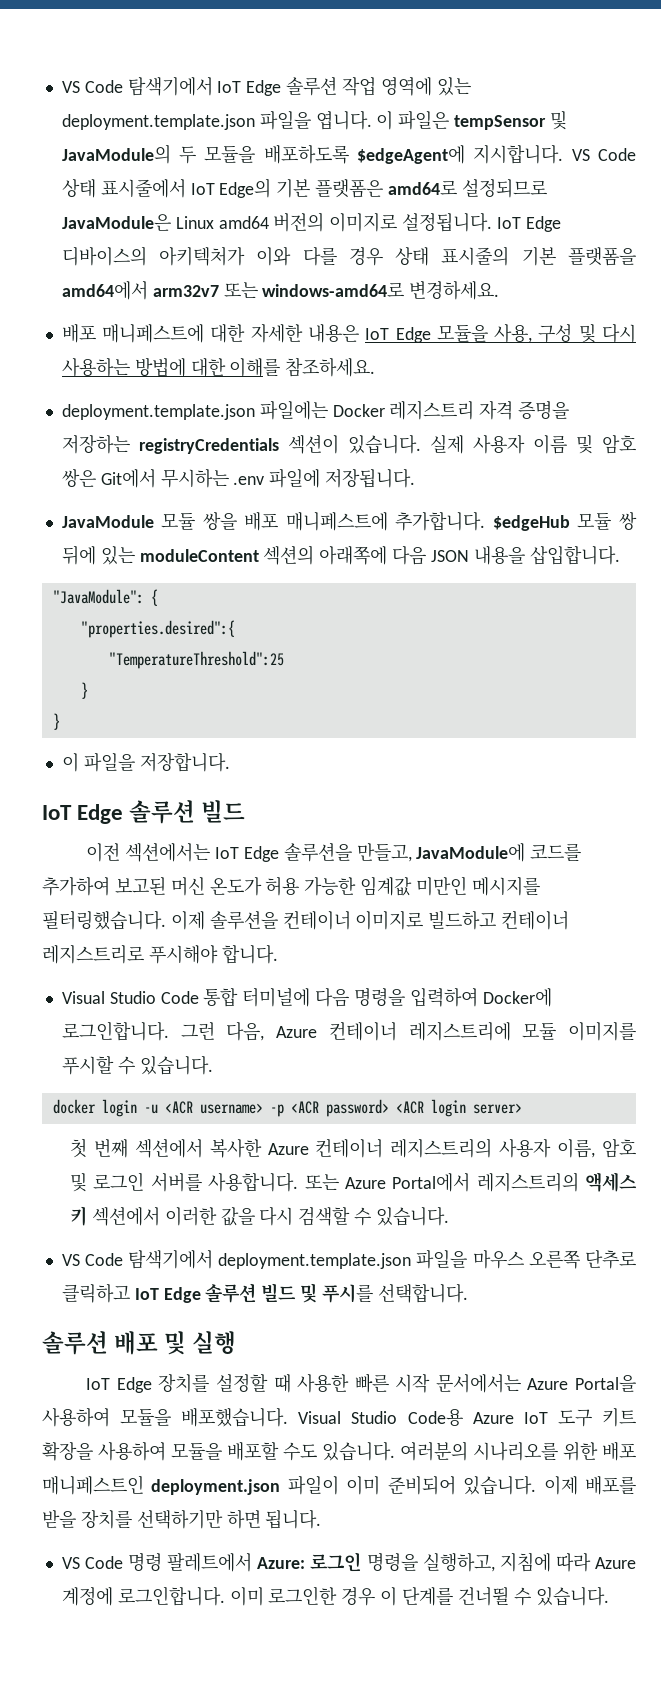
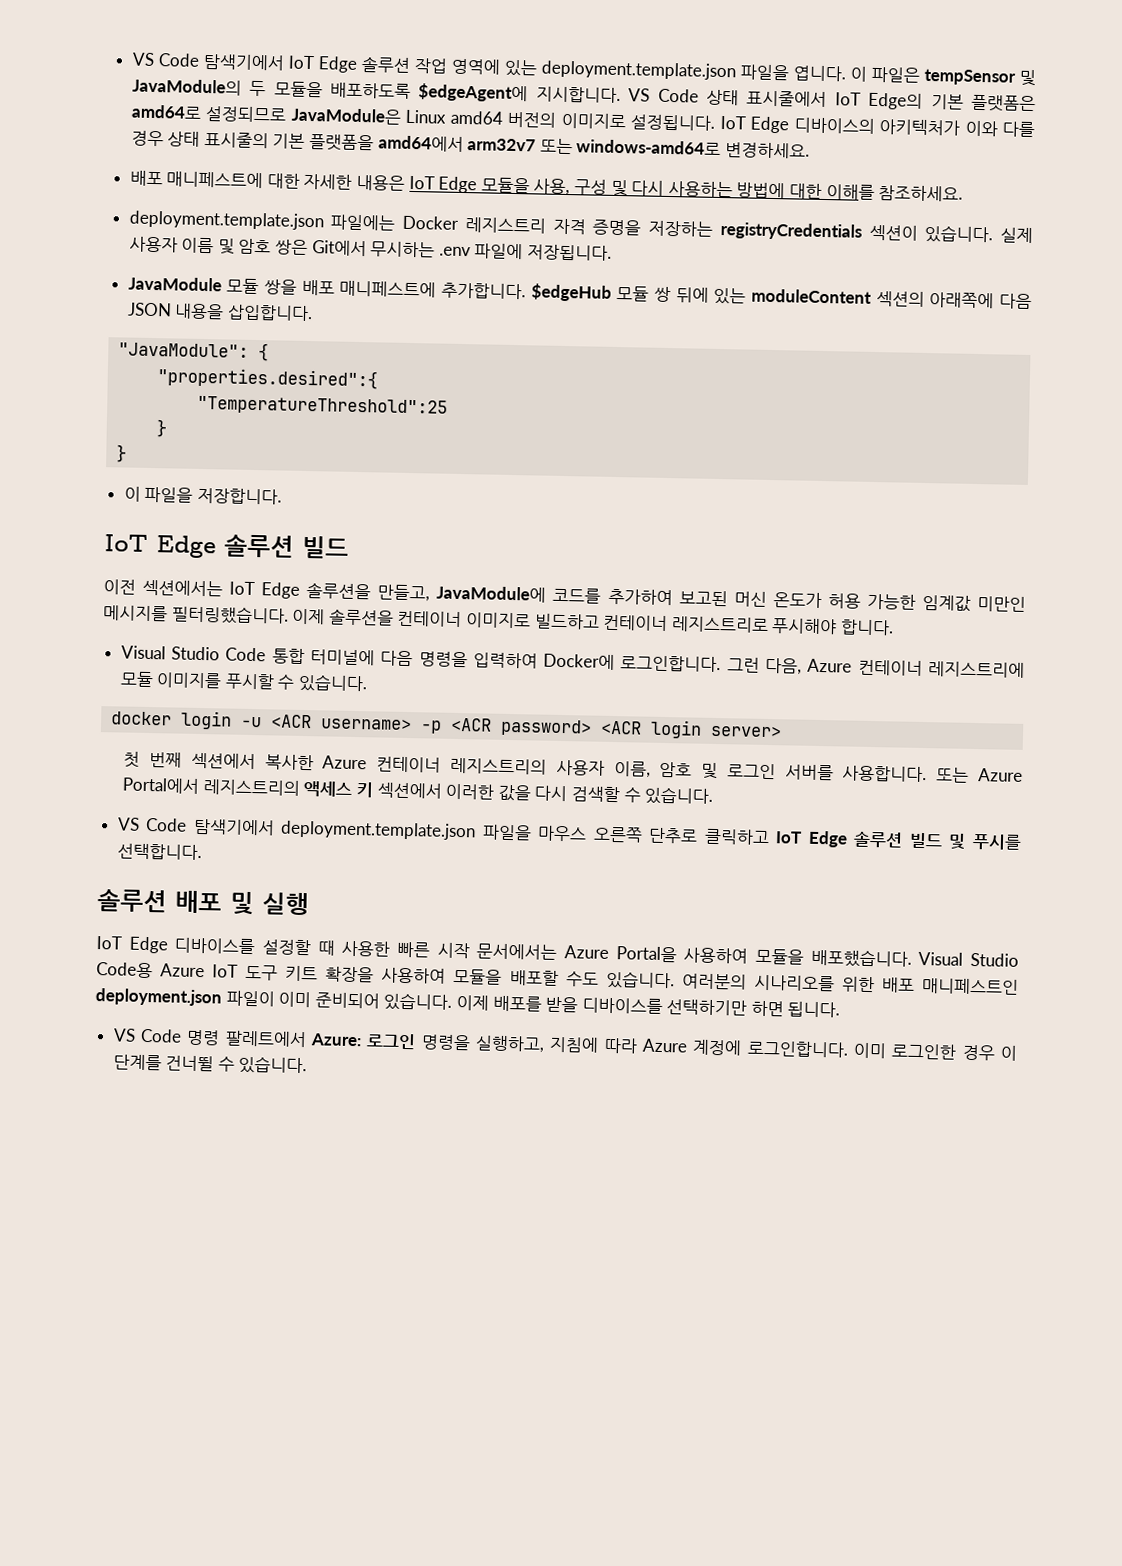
[158,1374,210,1393] 장치를 -> [174,937,256,955] 디바이스를
[80,1510,132,1529] 장치를 -> [581,997,663,1015] 디바이스를

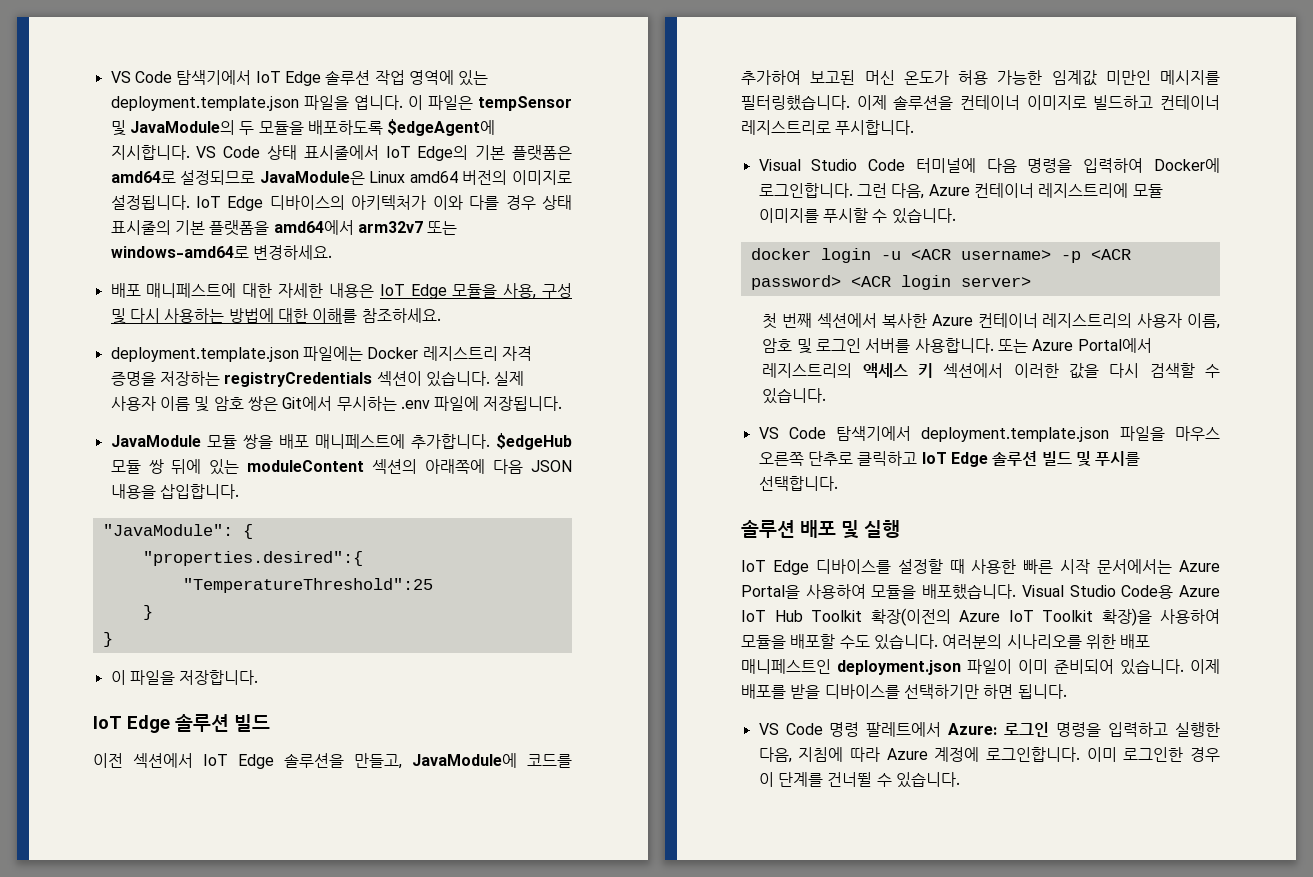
[142,579,224,597] 섹션에서는 -> [133,753,193,768] 섹션에서
[771,618,894,636] 푸시해야 합니다. -> [835,120,915,135] 푸시합니다.
[271,648,305,665] 통합 -> (906, 165) none
[245,964,375,983] 도구 키트 확장을 -> [774,608,1152,626] Hub Toolkit 확장(이전의 Azure IoT Toolkit 확장)을
[475,1035,546,1053] 실행하고, -> [1108,722,1220,737] [758,747,792,763] 입력하고 실행한 다음,

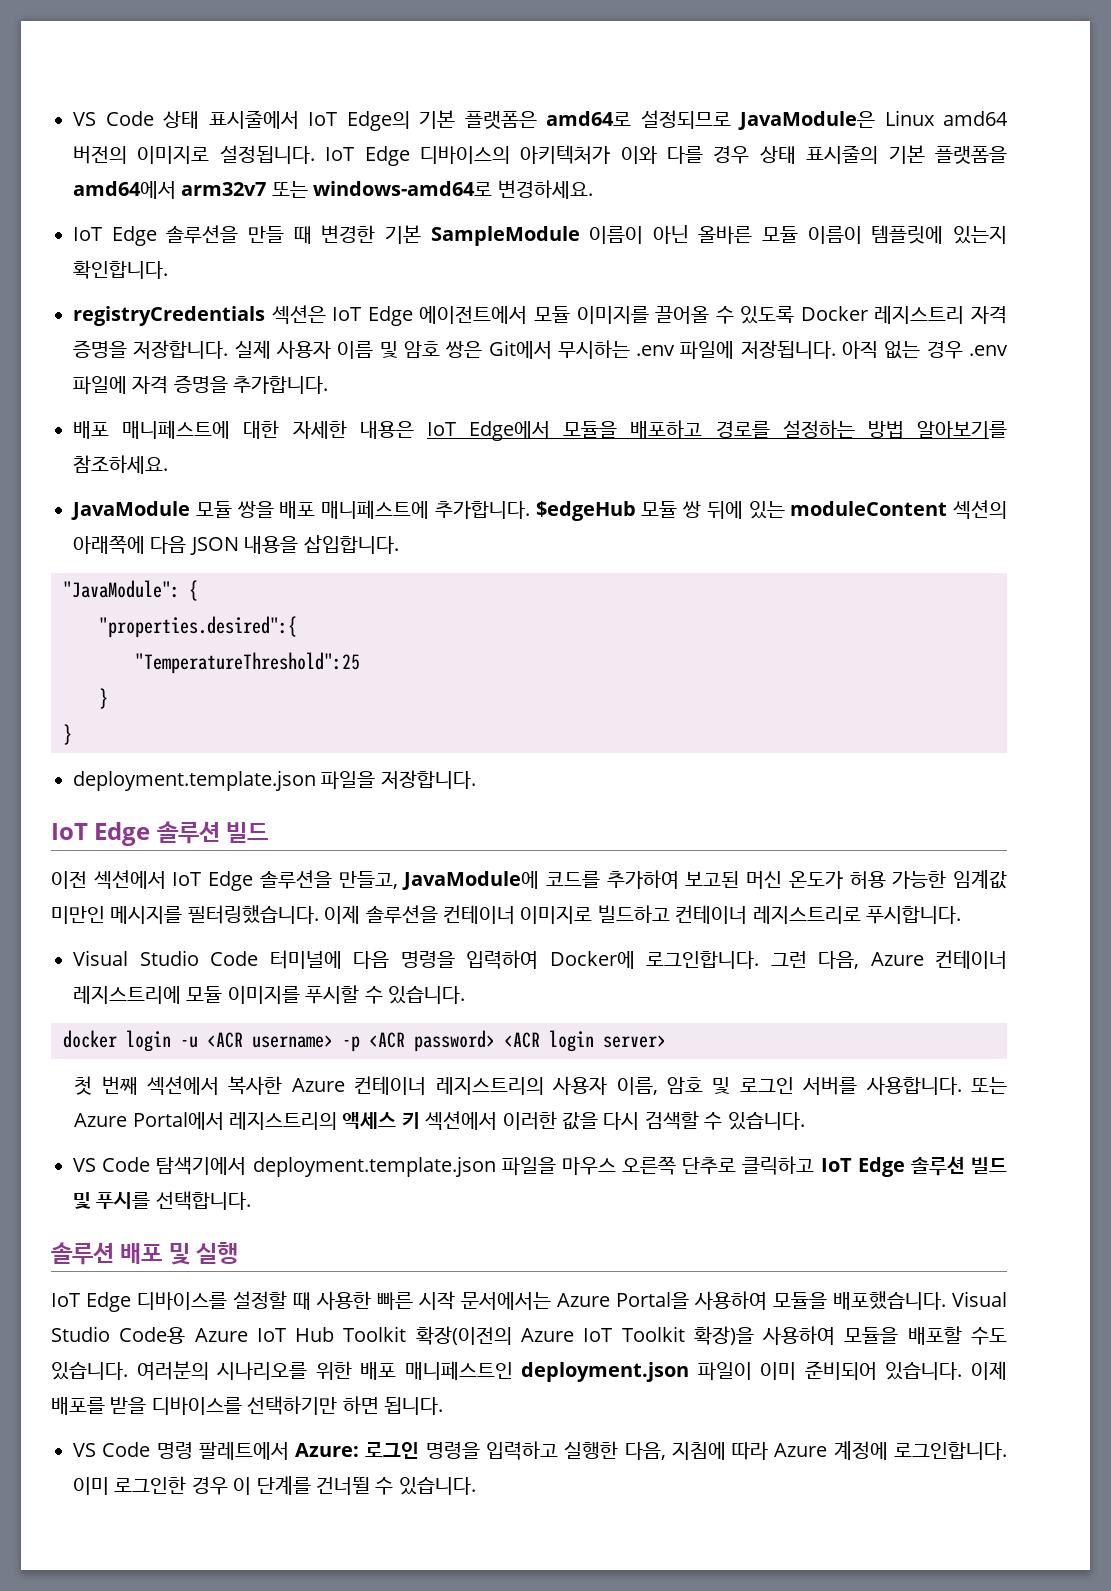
[110,70,489,86] [110,95,572,111] [110,119,496,136] [110,145,261,160] VS Code 탐색기에서 IoT Edge 솔루션 작업 영역에 있는 deployment.template.json 파일을 엽니다. 이 파일은 tempSensor 및 JavaModule의 두 모듈을 배포하도록 $edgeAgent에 지시합니다. VS Code -> [73,111,154,126] VS Code
[110,283,572,299] [110,308,441,324] [110,346,532,362] [110,371,490,387] 배포 매니페스트에 대한 자세한 내용은 IoT Edge 모듈을 사용, 구성 및 다시 사용하는 방법에 대한 이해를 참조하세요. // deployment.template.json 파일에는 Docker 레지스트리 자격 증명을 저장하는 registryCredentials 섹션이 있습니다. -> [73,225,1007,246] [73,260,168,279] [73,305,1008,326] [73,340,229,359] IoT Edge 솔루션을 만들 때 변경한 기본 SampleModule 이름이 아닌 올바른 모듈 이름이 템플릿에 있는지 확인합니다. // registryCredentials 섹션은 IoT Edge 에이전트에서 모듈 이미지를 끌어올 수 있도록 Docker 레지스트리 자격 증명을 저장합니다.
(563, 403) none -> [842,341,1008,359] [73,375,329,395] [73,420,1007,441] [73,455,168,474] 아직 없는 경우 .env 파일에 자격 증명을 추가합니다. // 배포 매니페스트에 대한 자세한 내용은 IoT Edge에서 모듈을 배포하고 경로를 설정하는 방법 알아보기를 참조하세요.
[110,670,126,685] 이 -> [73,770,316,791] deployment.template.json

